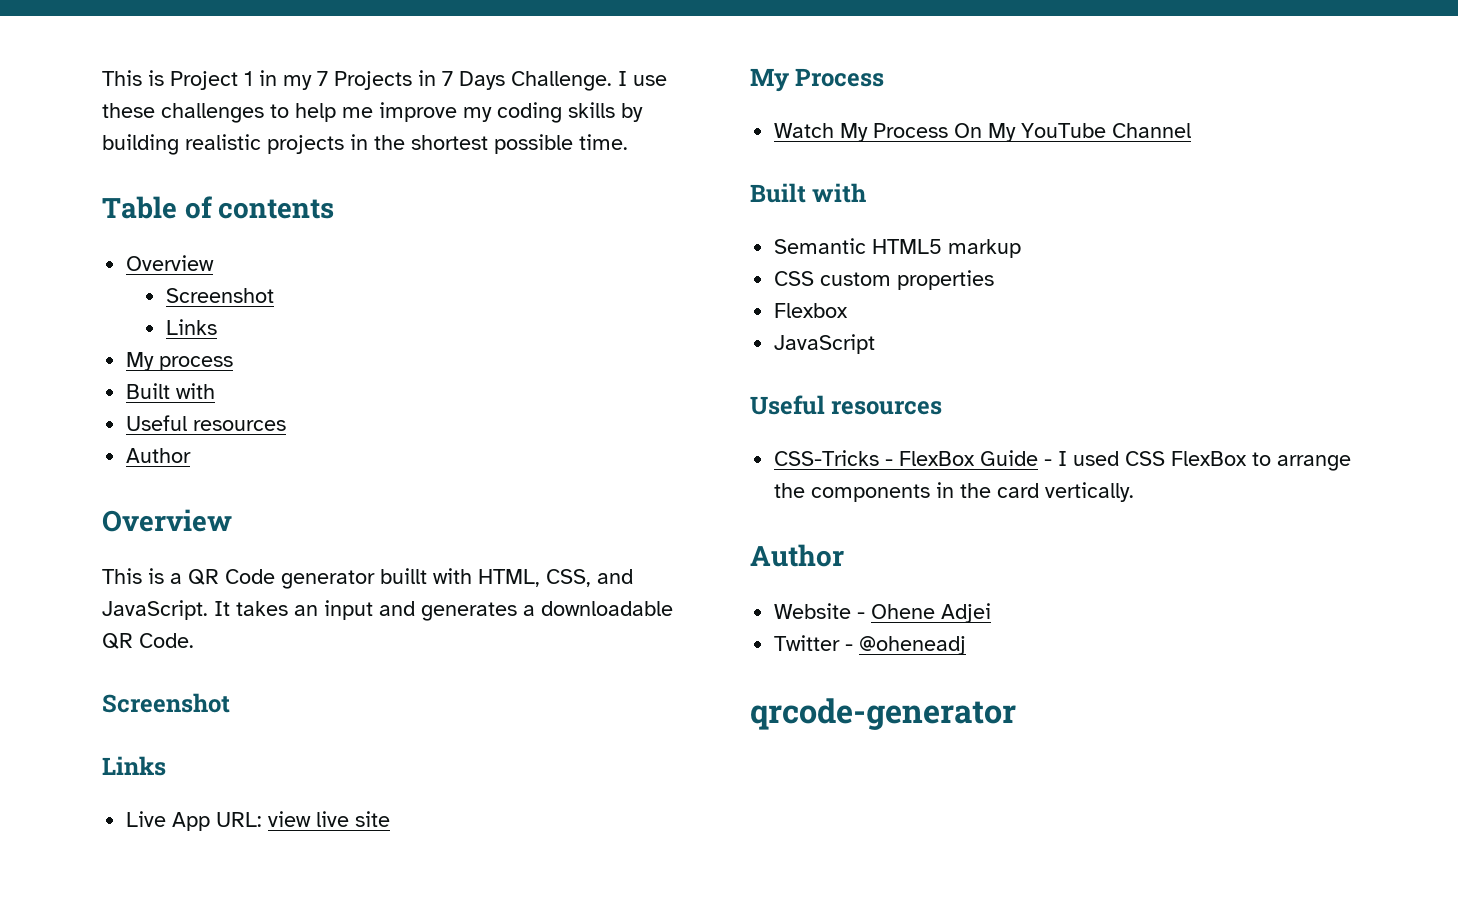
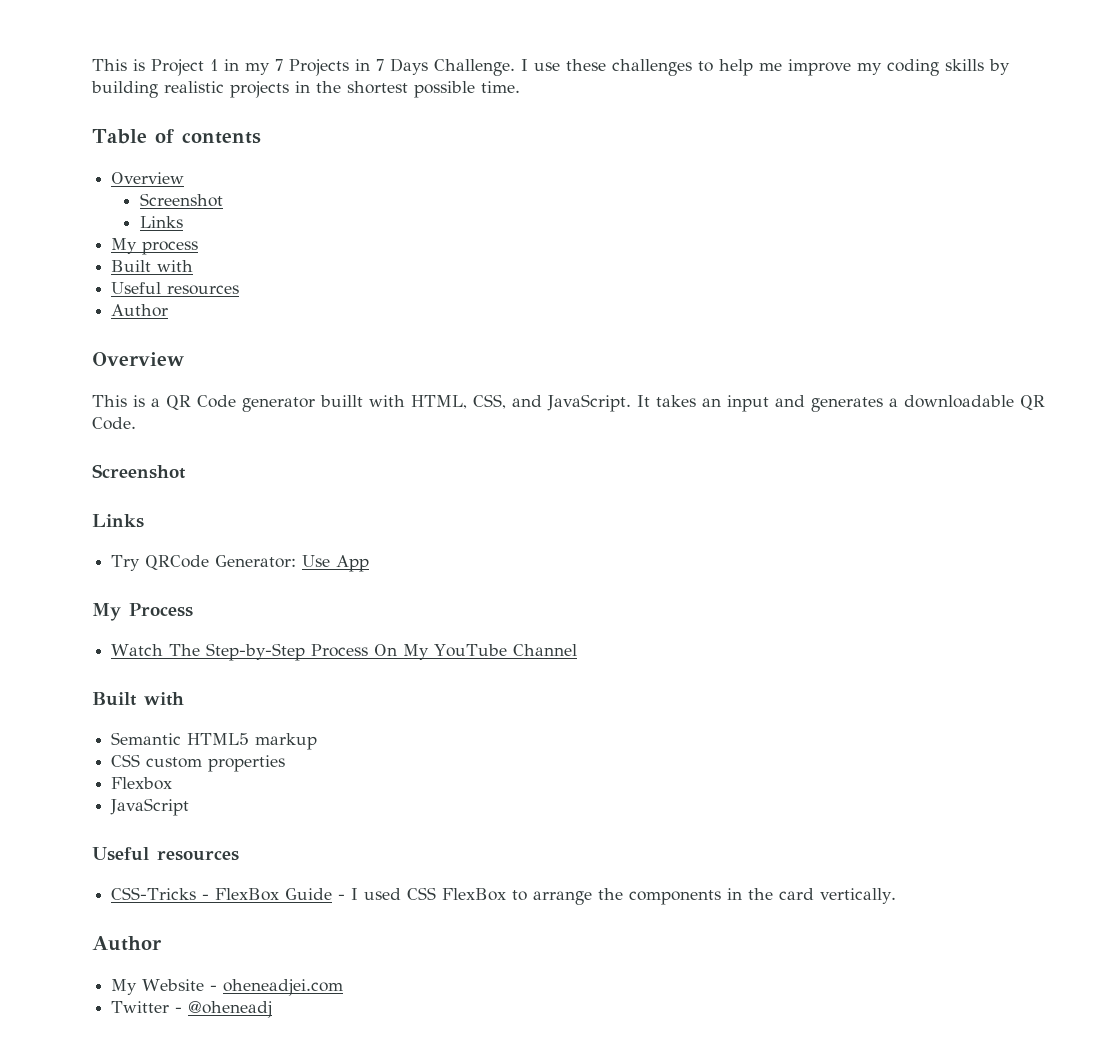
[126,811,391,831] Live App URL: view live site -> [111,555,370,572] Try QRCode Generator: Use App
[840,123,869,142] My -> [169,643,306,661] The Step-by-Step
(844, 555) none -> [111,979,138,995] My
[871,603,992,623] Ohene Adjei -> [223,979,344,996] oheneadjei.com
[750,698,1016,730] // qrcode-generator -> (273, 1009) none

